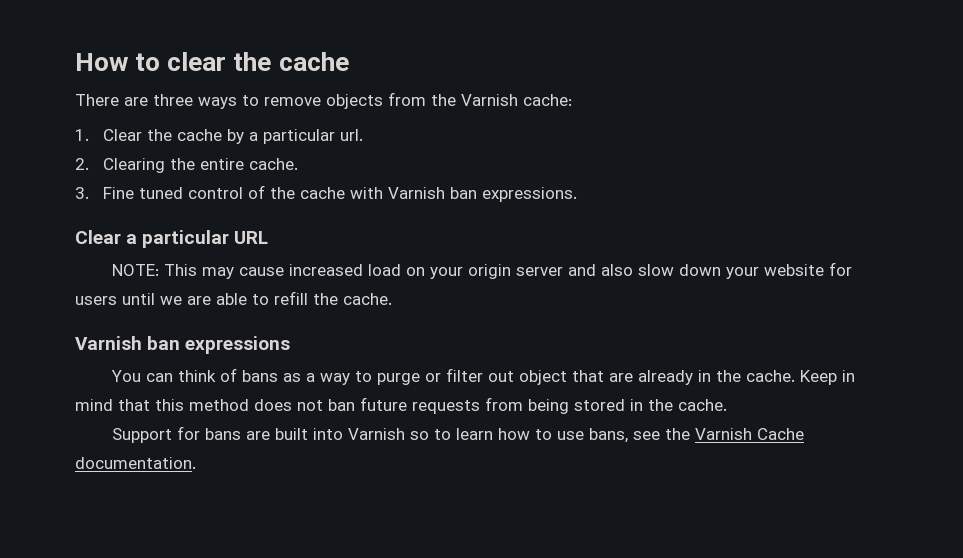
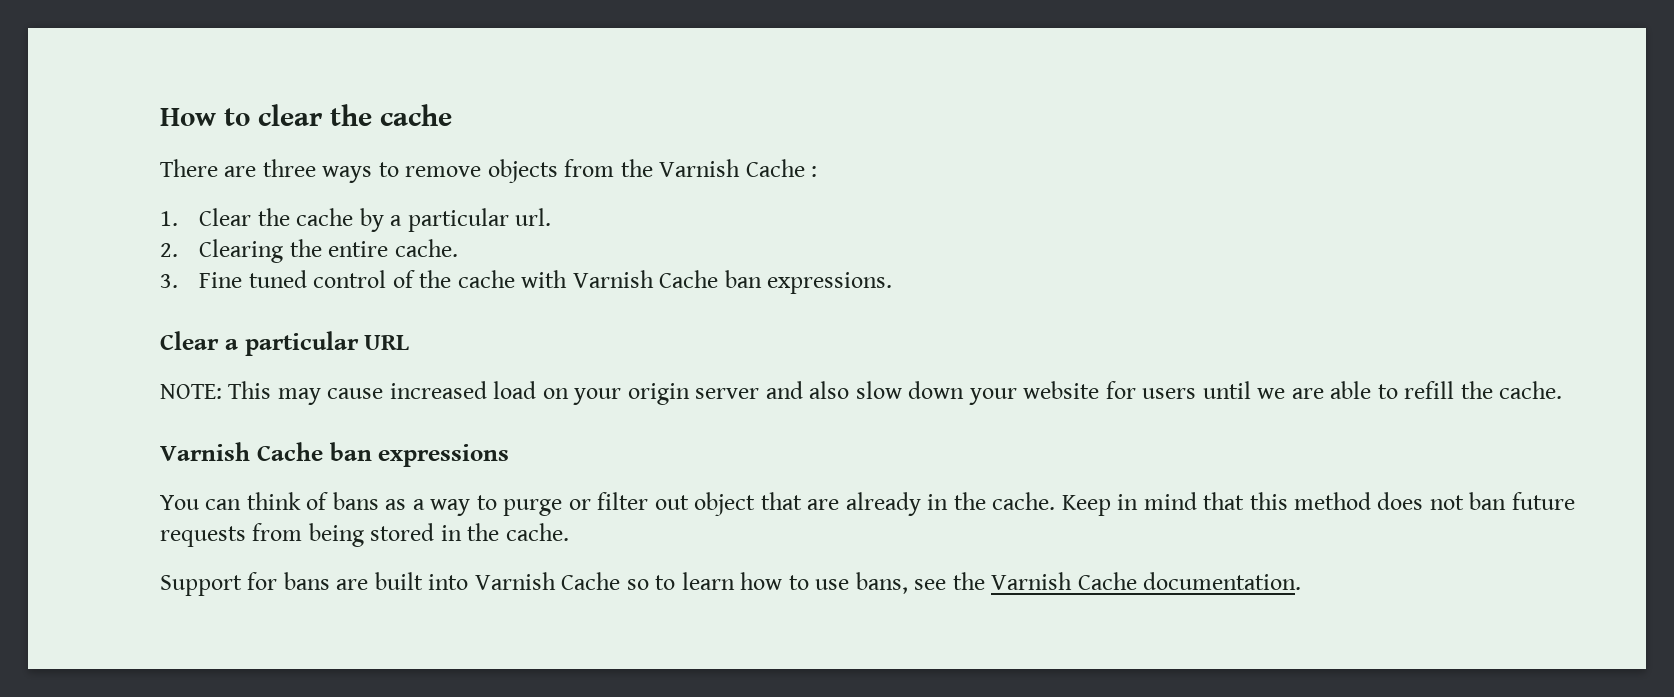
[523,94,572,106] cache: -> [745,159,818,177] Cache :
(445, 193) none -> [659,270,719,288] Cache
(142, 343) none -> [256,442,323,461] Cache
(405, 434) none -> [561,572,621,590] Cache

